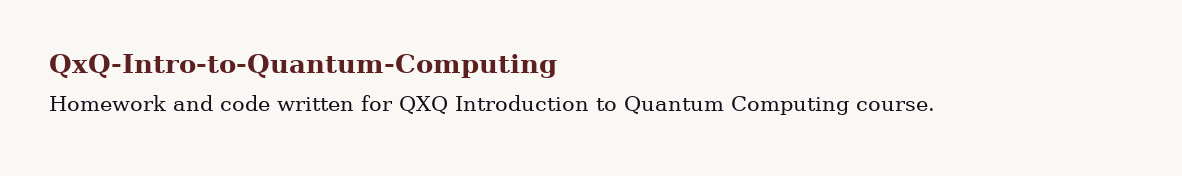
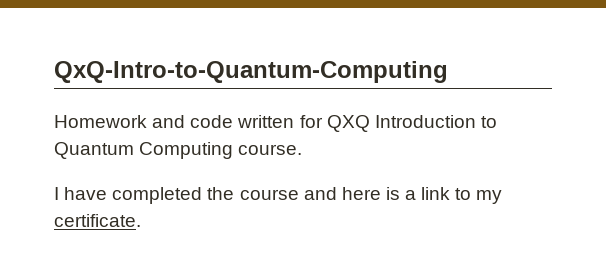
(935, 106) none -> [54,187,503,204] [54,214,141,227] // I have completed the course and here is a link to my certificate.

